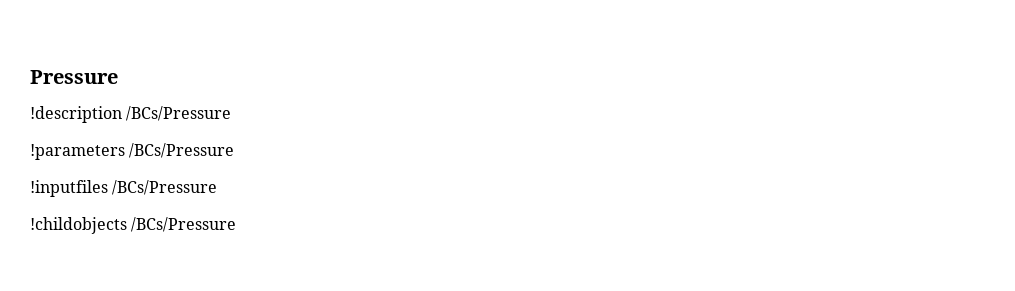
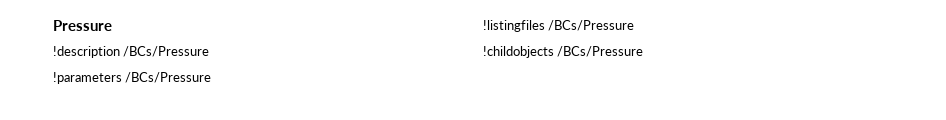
[30,180,108,197] !inputfiles -> [483,20,545,32] !listingfiles

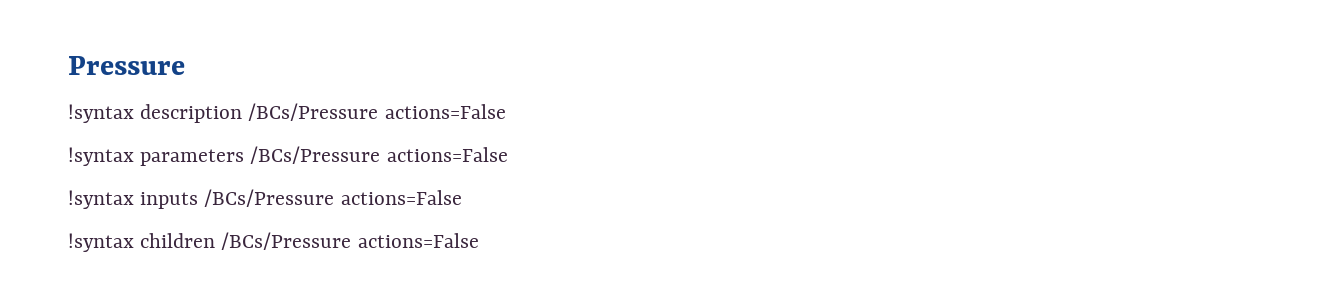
[53,46,210,58] [53,72,212,84] [483,20,635,32] [483,46,644,58] !description /BCs/Pressure // !parameters /BCs/Pressure // !listingfiles /BCs/Pressure // !childobjects /BCs/Pressure -> [68,103,506,123] [68,146,508,166] [68,189,462,209] [68,232,479,252] !syntax description /BCs/Pressure actions=False // !syntax parameters /BCs/Pressure actions=False // !syntax inputs /BCs/Pressure actions=False // !syntax children /BCs/Pressure actions=False

